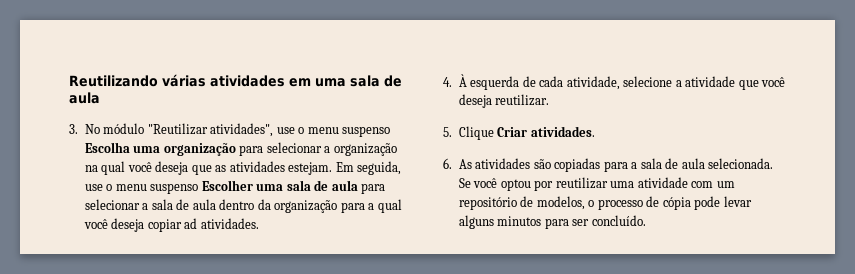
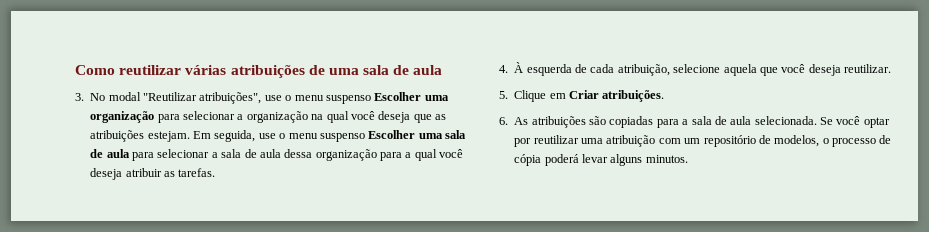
[69,74,311,87] Reutilizando várias atividades em -> [75,65,325,78] Como reutilizar várias atribuições de
[103,123,391,137] [84,142,130,153] módulo "Reutilizar atividades", use o menu suspenso Escolha -> [108,92,422,104] modal "Reutilizar atribuições", use o menu suspenso Escolher
[229,161,285,172] atividades -> [90,130,145,142] atribuições
[219,199,271,210] dentro da -> [284,149,313,158] dessa
[147,218,259,232] copiar ad atividades. -> [125,168,216,177] atribuir as tarefas.
[566,76,736,90] atividade, selecione a atividade -> [617,64,757,76] atribuição, selecione aquela
[497,126,595,137] Criar atividades. -> [549,90,665,102] em Criar atribuições.
[475,158,531,169] atividades -> [531,116,586,128] atribuições
[500,179,531,191] optou -> [863,117,890,128] optar
[637,177,688,188] atividade -> [606,135,656,147] atribuição
[694,196,721,210] pode -> [544,154,579,166] poderá
[497,215,646,229] minutos para ser concluído. -> [645,155,688,163] minutos.

